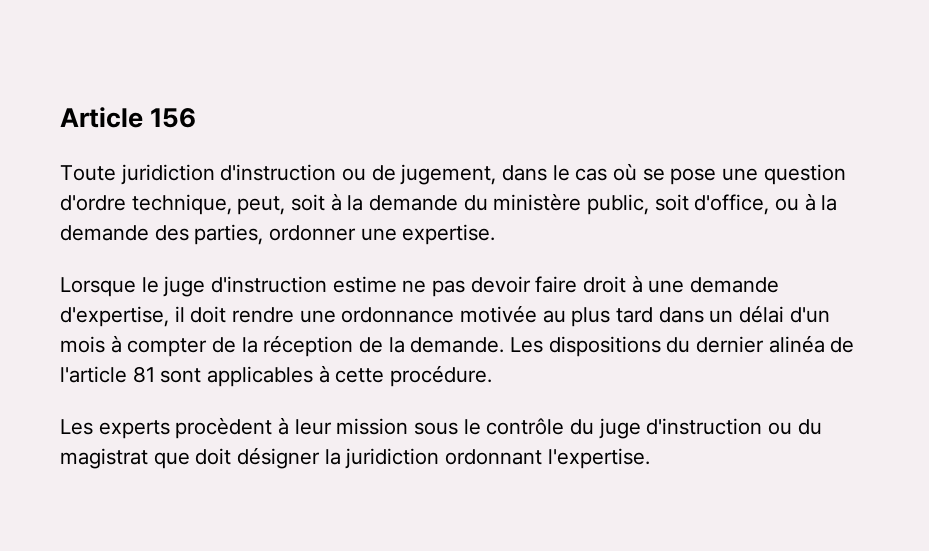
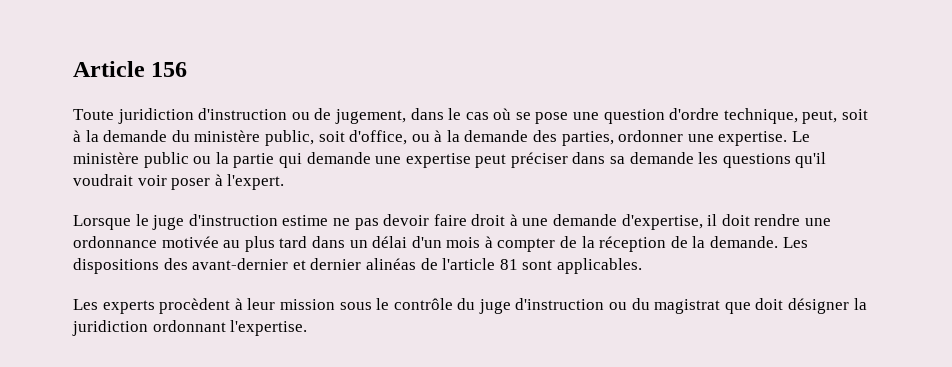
(496, 234) none -> [792,131,811,142] [73,152,827,168] [73,174,285,190] Le ministère public ou la partie qui demande une expertise peut préciser dans sa demande les questions qu'il voudrait voir poser à l'expert.
[666,335,855,353] [60,365,493,387] du dernier alinéa de l'article 81 sont applicables à cette procédure. -> [163,258,642,274] des avant-dernier et dernier alinéas de l'article 81 sont applicables.

